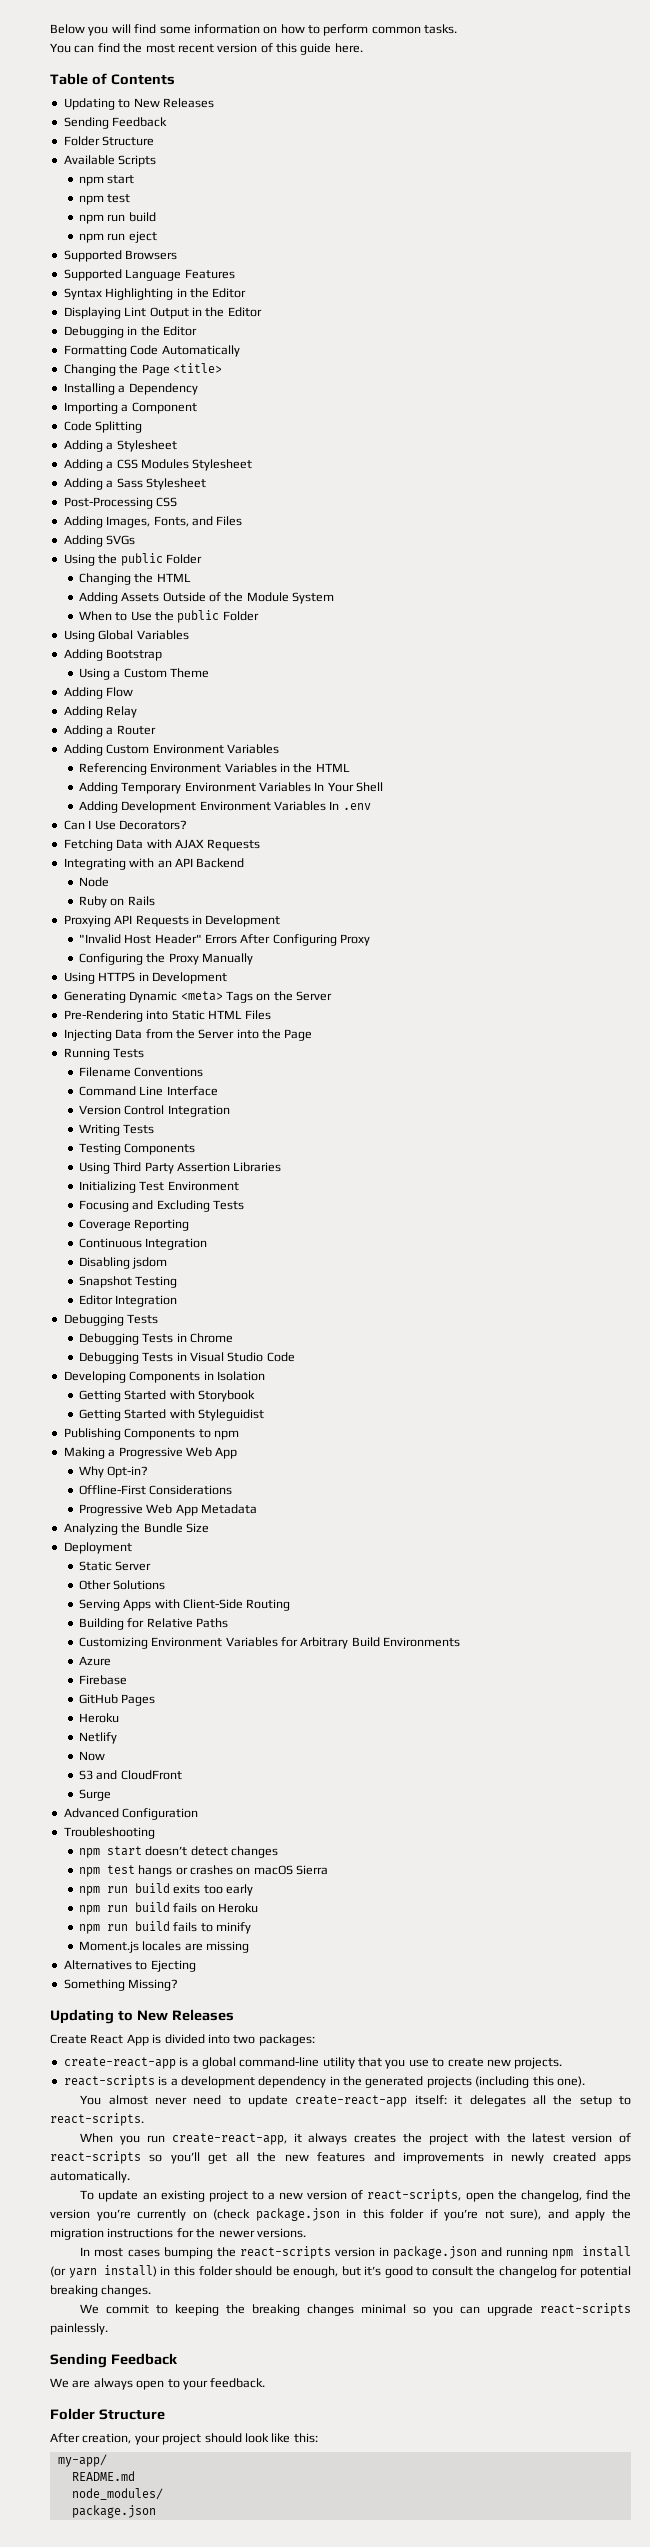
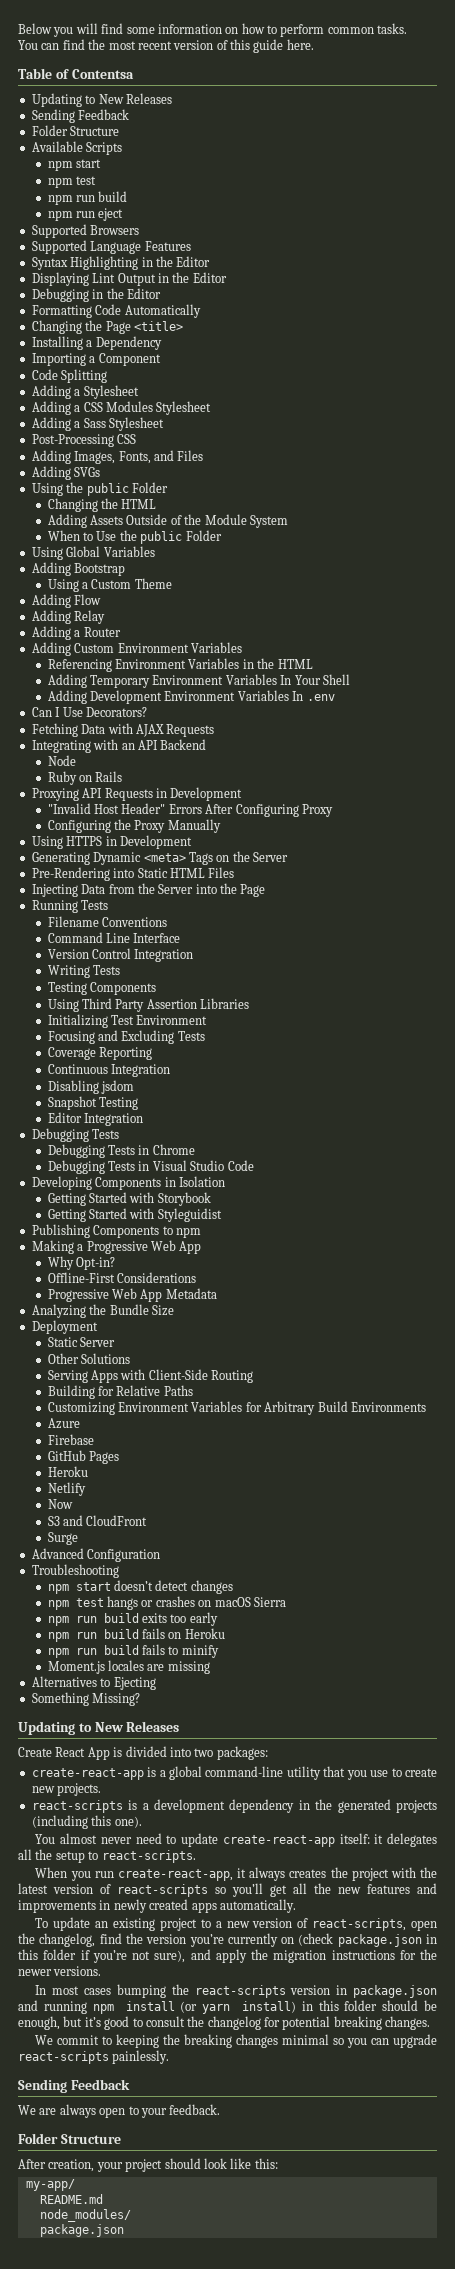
[110,74,175,85] Contents -> [71,69,134,79] Contentsa

